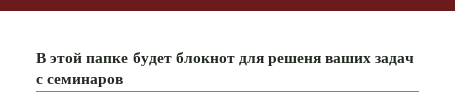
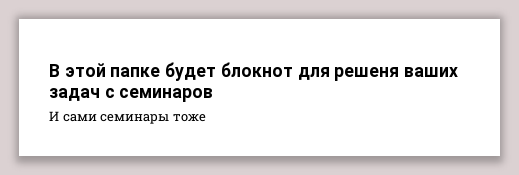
(124, 82) none -> [49,111,206,124] // И сами семинары тоже

